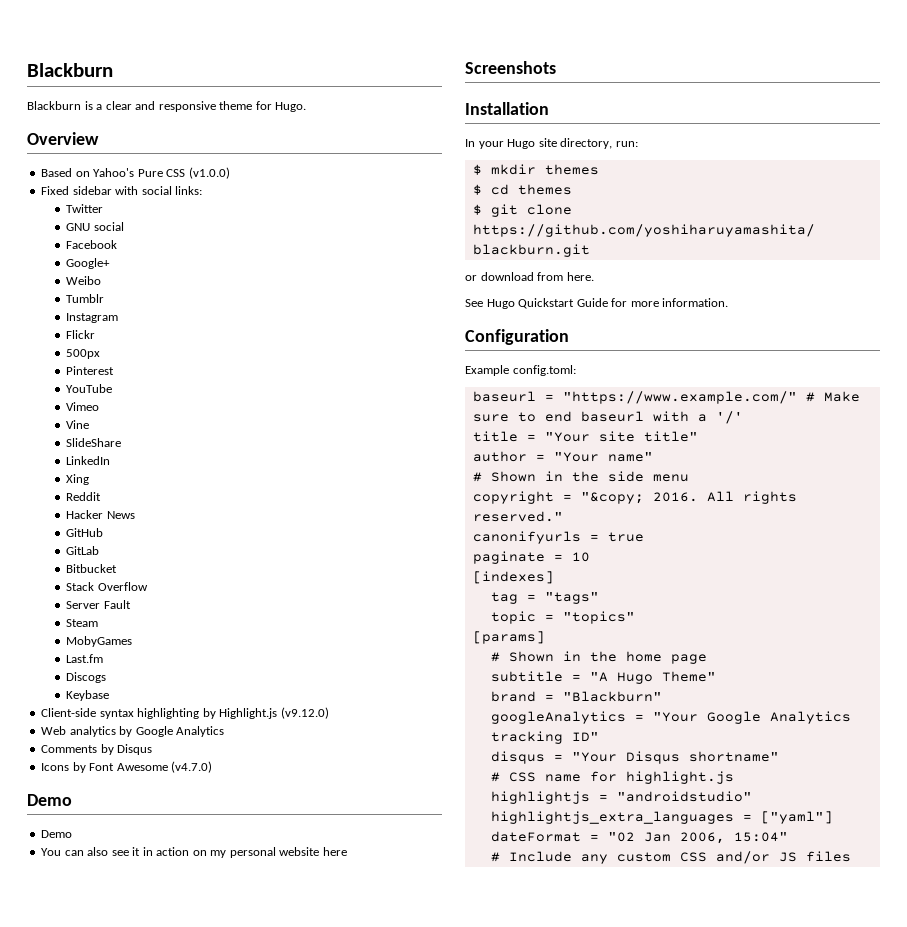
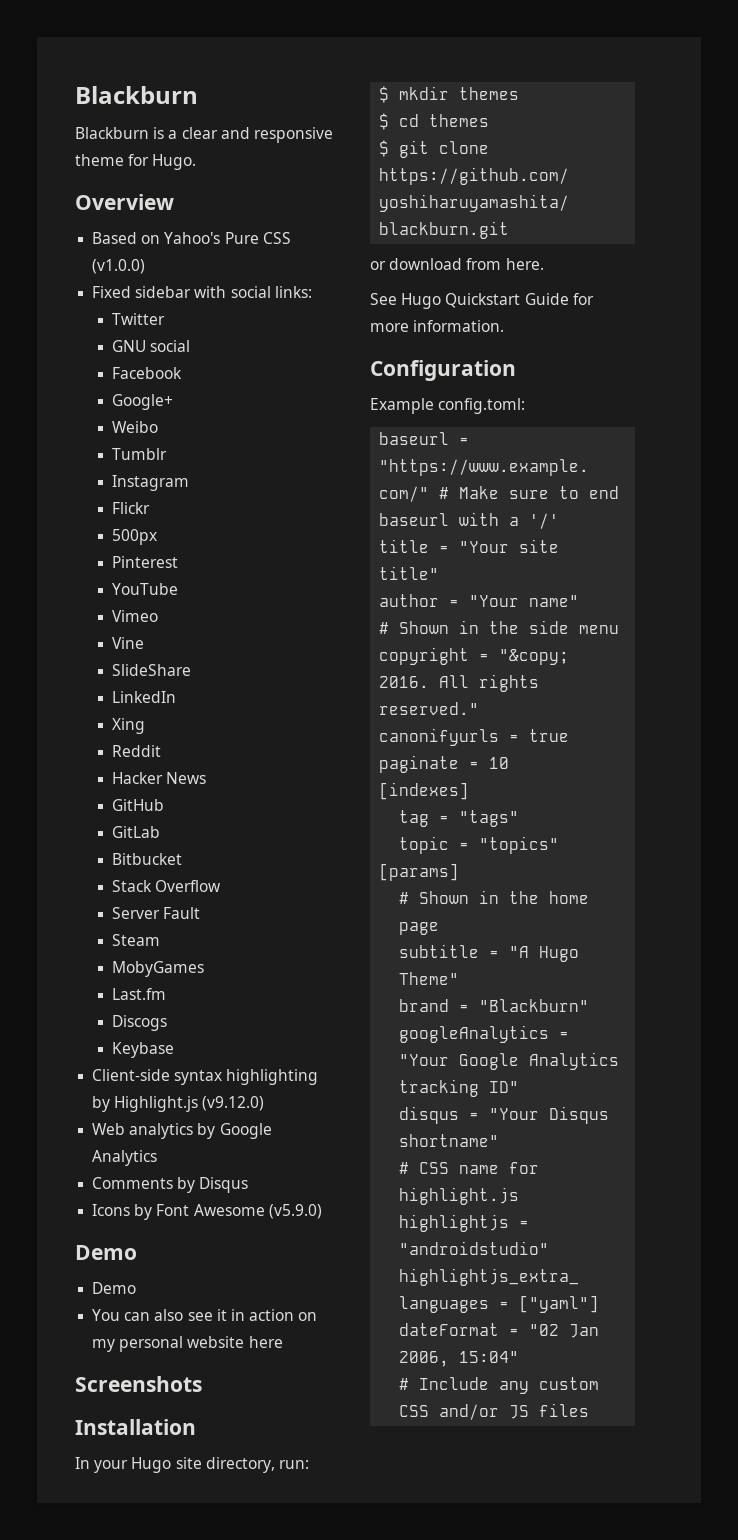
[171,761,213,773] (v4.7.0) -> [268,1204,322,1219] (v5.9.0)

